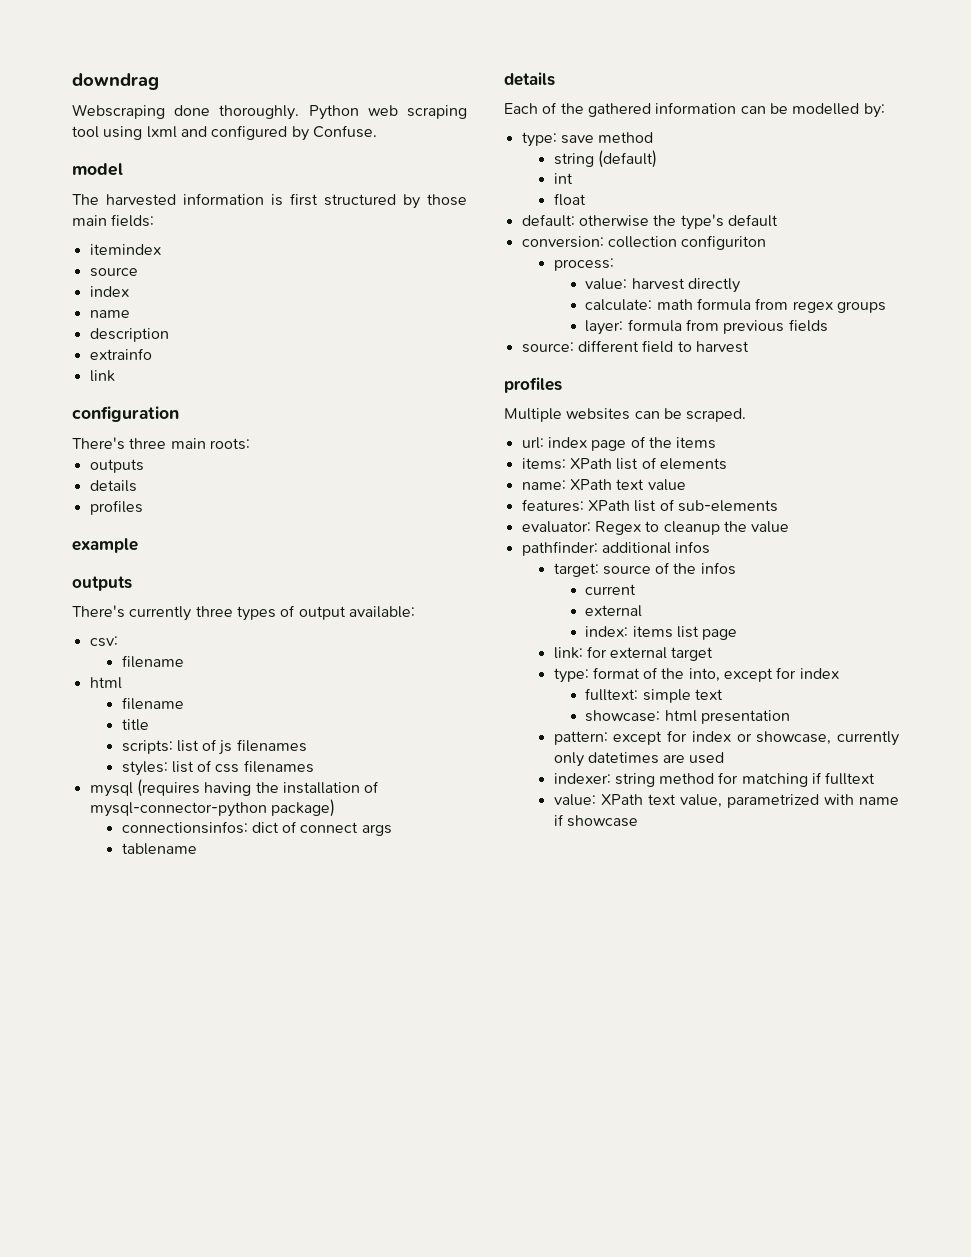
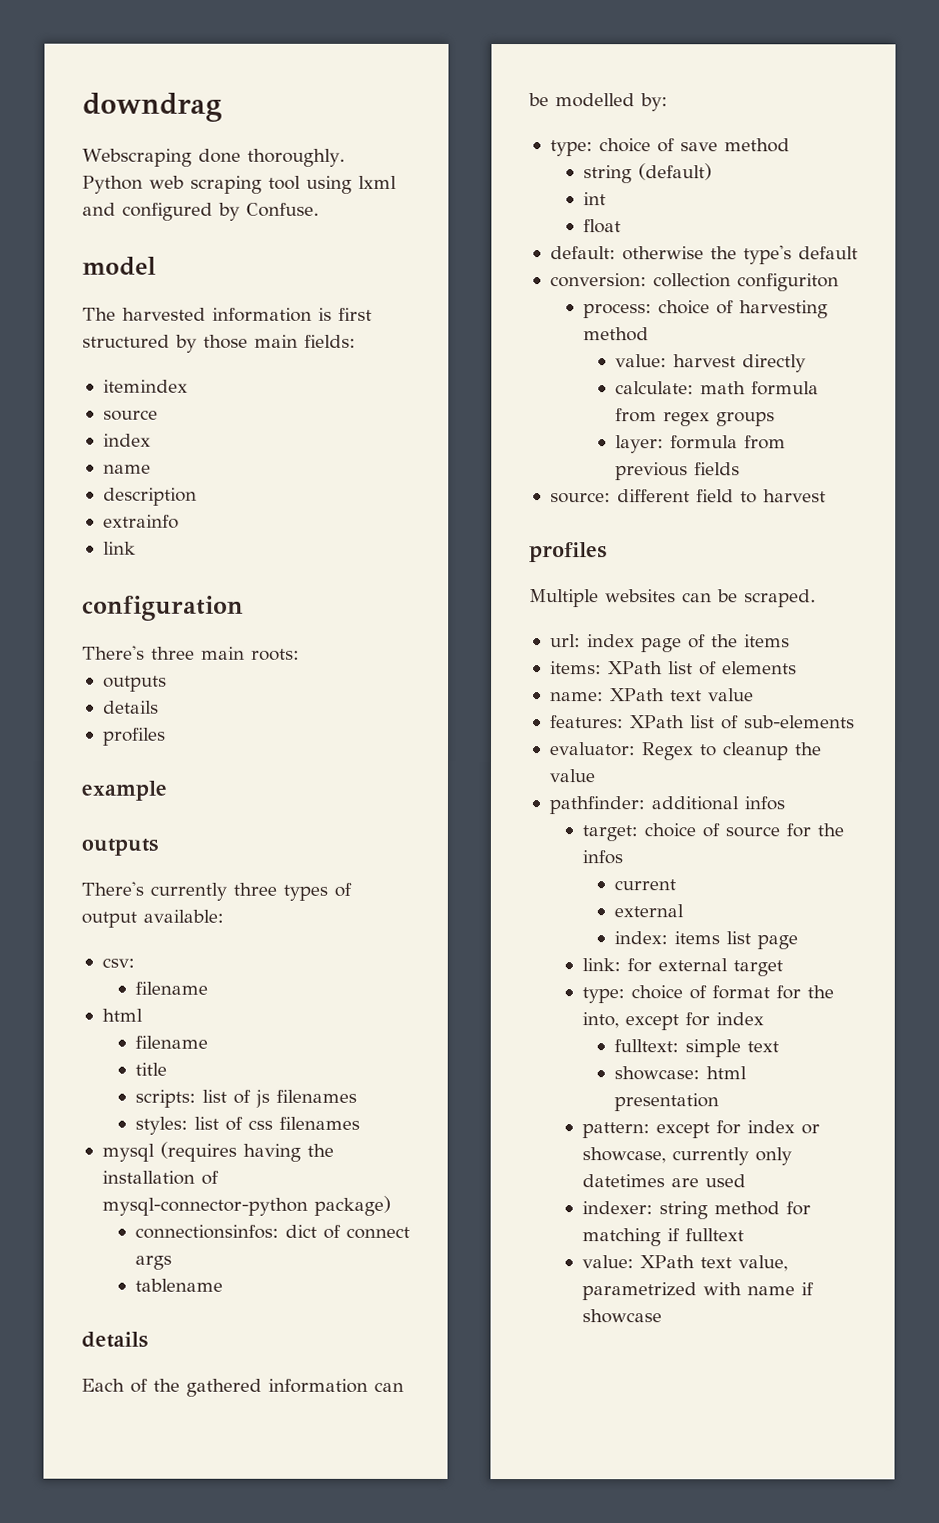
(557, 139) none -> [598,138,675,153] choice of
(614, 264) none -> [657,300,828,319] [582,327,649,342] choice of harvesting method
[602,562,671,575] source of -> [643,823,811,838] choice of source for
[592,667,659,679] format of -> [630,985,801,1000] choice of format for

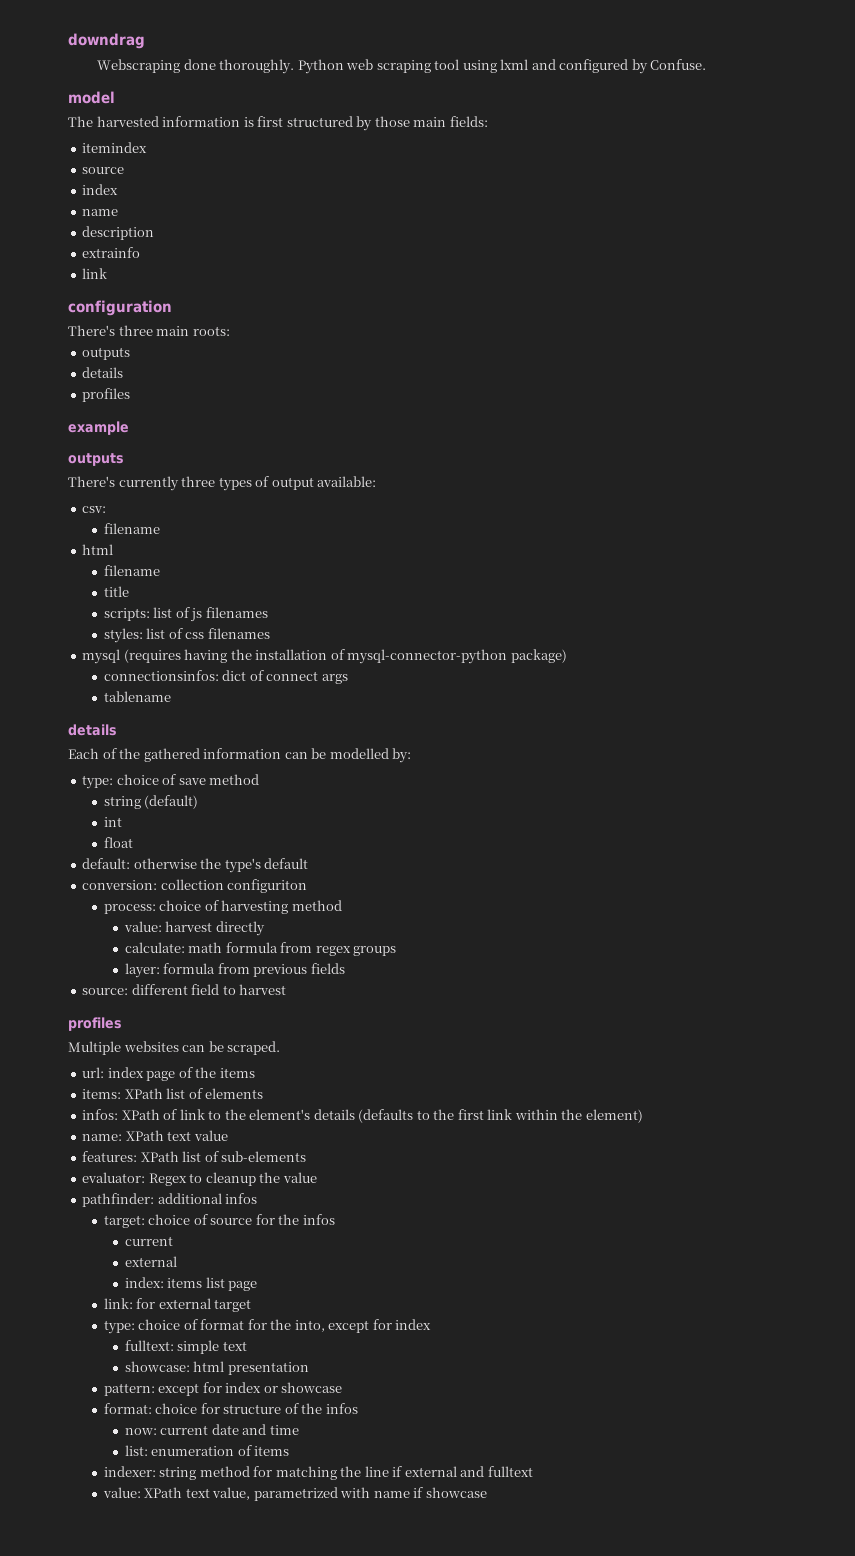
(797, 668) none -> [82,1109,643,1123] // infos: XPath of link to the element's details (defaults to the first link within the element)
[581,1147,792,1166] [581,1174,746,1188] showcase, currently only datetimes are used -> [281,1382,343,1393] [103,1403,358,1414] [124,1424,299,1435] [124,1445,290,1456] showcase // format: choice for structure of the infos // now: current date and time // list: enumeration of items
[666,1228,680,1242] if -> [340,1466,485,1477] the line if external and

